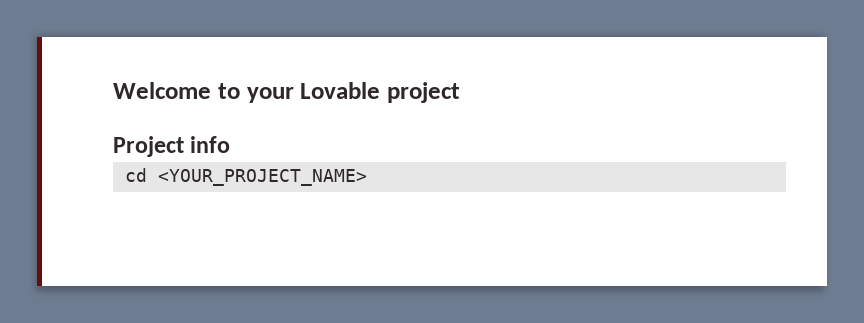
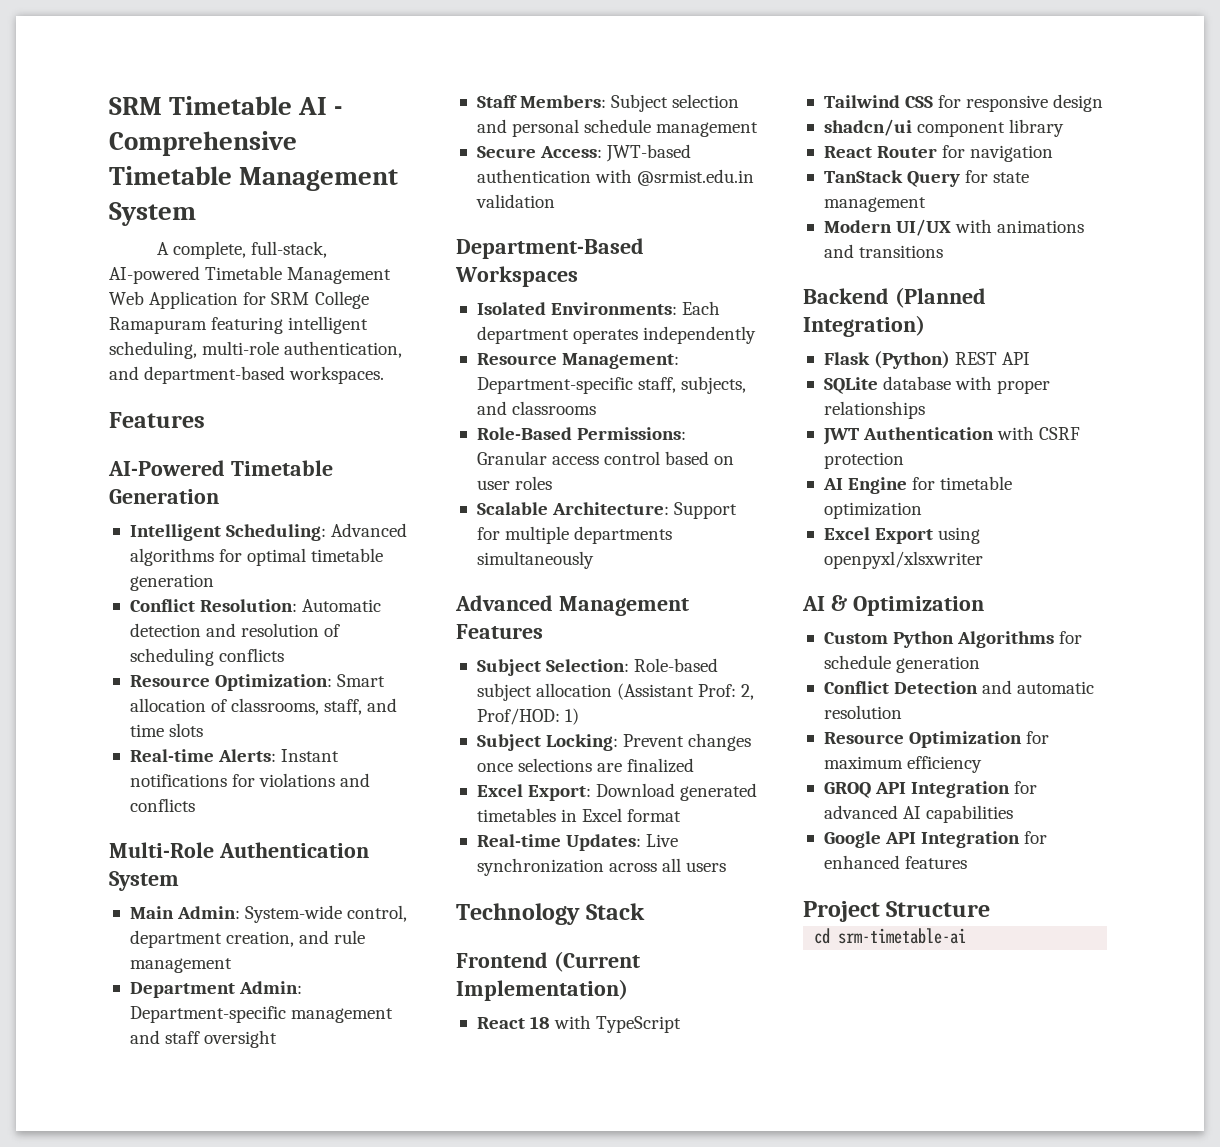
[113,82,460,103] Welcome to your Lovable project -> [109,96,343,115] [109,131,297,156] [109,166,399,191] [109,202,196,226] [156,241,327,259] [109,266,392,284] [109,291,369,309] [109,316,369,334] [109,341,403,359] [109,366,385,384] [109,412,205,428] [108,460,333,476] [109,489,219,504] [129,523,408,541] [129,548,384,566] [129,574,214,591] [129,599,382,612] [129,623,341,637] [129,648,285,666] [129,674,386,691] [129,698,398,715] [129,723,204,737] [129,749,340,762] [129,773,371,787] [129,798,195,812] [109,842,369,858] [109,871,179,891] [129,905,408,923] [129,930,366,948] [129,958,232,973] [129,981,303,998] [129,1006,394,1023] [129,1030,278,1048] [476,94,740,112] [476,119,759,137] [476,144,692,162] [476,169,755,186] [475,194,555,208] [456,238,644,259] [455,266,578,287] [476,301,721,315] [476,326,757,344] [476,353,680,369] [476,376,747,394] [476,401,597,415] [476,427,687,440] [476,451,735,465] [476,476,553,490] [476,502,738,519] [476,526,673,544] [476,551,594,569] [455,595,689,616] [456,624,543,639] [476,658,719,676] [476,683,755,701] [476,708,580,725] [476,733,752,751] [476,758,695,773] [476,783,758,801] [476,808,682,822] [476,834,679,851] [476,858,727,876] [456,903,646,925] [456,951,640,972] [456,979,628,1001] [476,1015,682,1033] [823,94,1104,112] [823,119,1065,137] [823,145,1054,162] [823,170,1030,187] [823,197,926,212] [823,219,1085,236] [823,244,944,258] [803,287,986,308] [803,315,925,337] [823,351,1031,369] [823,376,1051,394] [823,401,925,419] [822,426,1081,445] [823,452,904,469] [822,476,1013,494] [823,502,922,519] [823,527,981,544] [823,551,983,569] [802,595,984,616] [823,631,1083,648] [823,655,981,673] [823,680,1095,694] [823,705,902,719] [823,731,1050,748] [823,756,983,773] [823,781,1038,798] [823,805,1014,823] [823,831,1048,848] [823,855,968,869] SRM Timetable AI - Comprehensive Timetable Management System // A complete, full-stack, AI-powered Timetable Management Web Application for SRM College Ramapuram featuring intelligent scheduling, multi-role authentication, and department-based workspaces. // Features // AI-Powered Timetable Generation // Intelligent Scheduling: Advanced algorithms for optimal timetable generation // Conflict Resolution: Automatic detection and resolution of scheduling conflicts // Resource Optimization: Smart allocation of classrooms, staff, and time slots // Real-time Alerts: Instant notifications for violations and conflicts // Multi-Role Authentication System // Main Admin: System-wide control, department creation, and rule management // Department Admin: Department-specific management and staff oversight // Staff Members: Subject selection and personal schedule management // Secure Access: JWT-based authentication with @srmist.edu.in validation // Department-Based Workspaces // Isolated Environments: Each department operates independently // Resource Management: Department-specific staff, subjects, and classrooms // Role-Based Permissions: Granular access control based on user roles // Scalable Architecture: Support for multiple departments simultaneously // Advanced Management Features // Subject Selection: Role-based subject allocation (Assistant Prof: 2, Prof/HOD: 1) // Subject Locking: Prevent changes once selections are finalized // Excel Export: Download generated timetables in Excel format // Real-time Updates: Live synchronization across all users // Technology Stack // Frontend (Current Implementation) // React 18 with TypeScript // Tailwind CSS for responsive design // shadcn/ui component library // React Router for navigation // TanStack Query for state management // Modern UI/UX with animations and transitions // Backend (Planned Integration) // Flask (Python) REST API // SQLite database with proper relationships // JWT Authentication with CSRF protection // AI Engine for timetable optimization // Excel Export using openpyxl/xlsxwriter // AI & Optimization // Custom Python Algorithms for schedule generation // Conflict Detection and automatic resolution // Resource Optimization for maximum efficiency // GROQ API Integration for advanced AI capabilities // Google API Integration for enhanced features
[190,136,231,153] info -> [886,901,991,917] Structure
[158,169,367,186] <YOUR_PROJECT_NAME> -> [838,928,967,944] srm-timetable-ai

